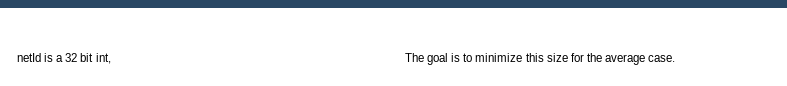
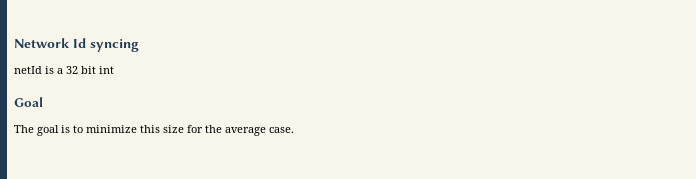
(17, 57) none -> [14,38,139,52] Network Id syncing //
[95,53,111,64] int, -> [99,66,114,74] [14,97,43,107] int // Goal

